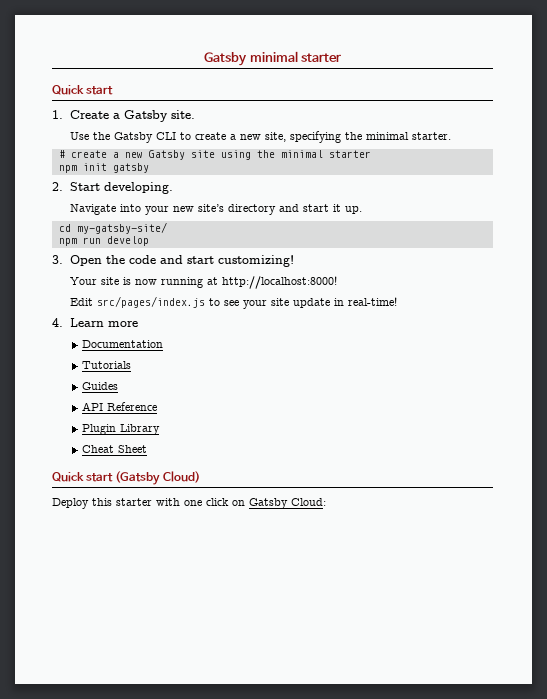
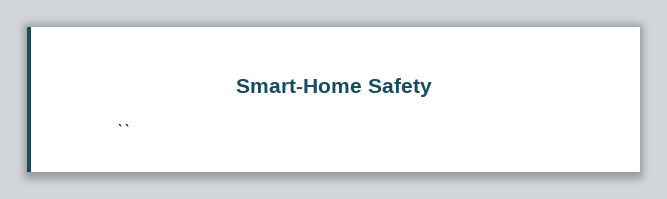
[203,51,342,66] [52,85,114,95] [52,110,195,122] [69,131,451,143] [58,150,371,160] [58,163,149,173] [52,182,173,194] [69,204,362,215] [58,222,167,234] [58,236,149,246] [52,255,294,267] [69,276,337,289] [69,296,397,309] [52,318,138,327] [82,340,164,348] [82,361,132,369] [82,382,119,390] [82,402,158,411] [82,424,161,435] [82,445,148,453] [52,471,200,485] [52,498,326,509] Gatsby minimal starter // Quick start // 1. Create a Gatsby site. // Use the Gatsby CLI to create a new site, specifying the minimal starter. // # create a new Gatsby site using the minimal starter // npm init gatsby // 2. Start developing. // Navigate into your new site’s directory and start it up. // cd my-gatsby-site/ // npm run develop // 3. Open the code and start customizing! // Your site is now running at http://localhost:8000! // Edit src/pages/index.js to see your site update in real-time! // 4. Learn more // Documentation // Tutorials // Guides // API Reference // Plugin Library // Cheat Sheet // Quick start (Gatsby Cloud) // Deploy this starter with one click on Gatsby Cloud: -> [235,78,432,97] [117,123,131,136] Smart-Home Safety // ``

